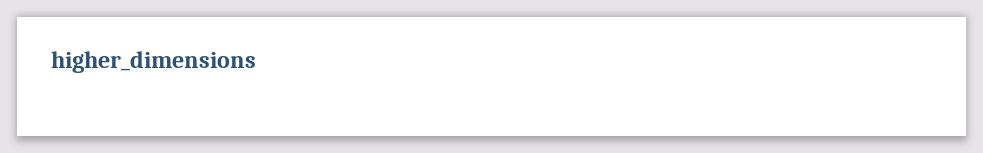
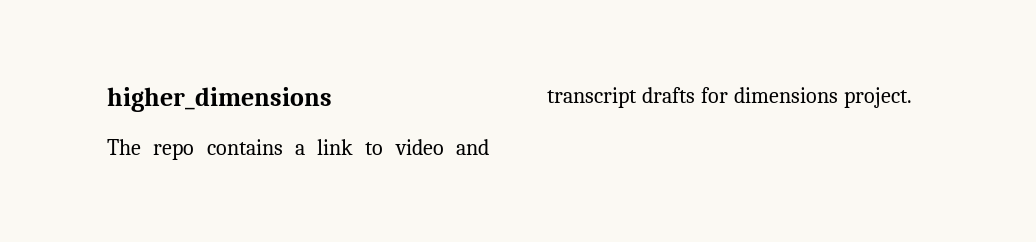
(256, 62) none -> [107,139,489,160] [547,87,912,108] // The repo contains a link to video and transcript drafts for dimensions project.

